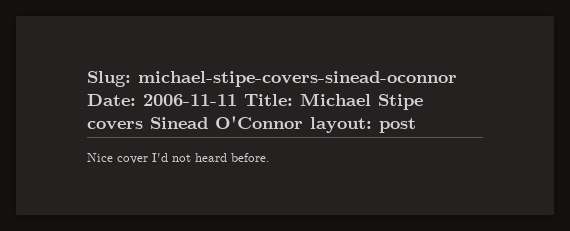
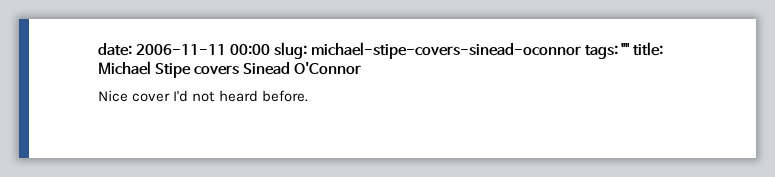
[87,71,457,87] [87,94,293,106] Slug: michael-stipe-covers-sinead-oconnor Date: 2006-11-11 Title: -> [98,42,664,59] date: 2006-11-11 00:00 slug: michael-stipe-covers-sinead-oconnor tags: "" title:
[310,117,416,133] layout: post -> (361, 68) none

